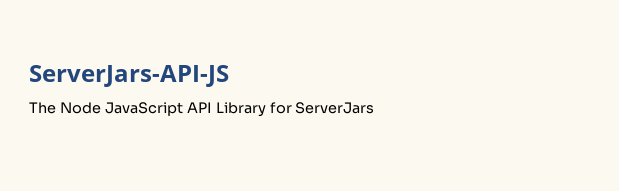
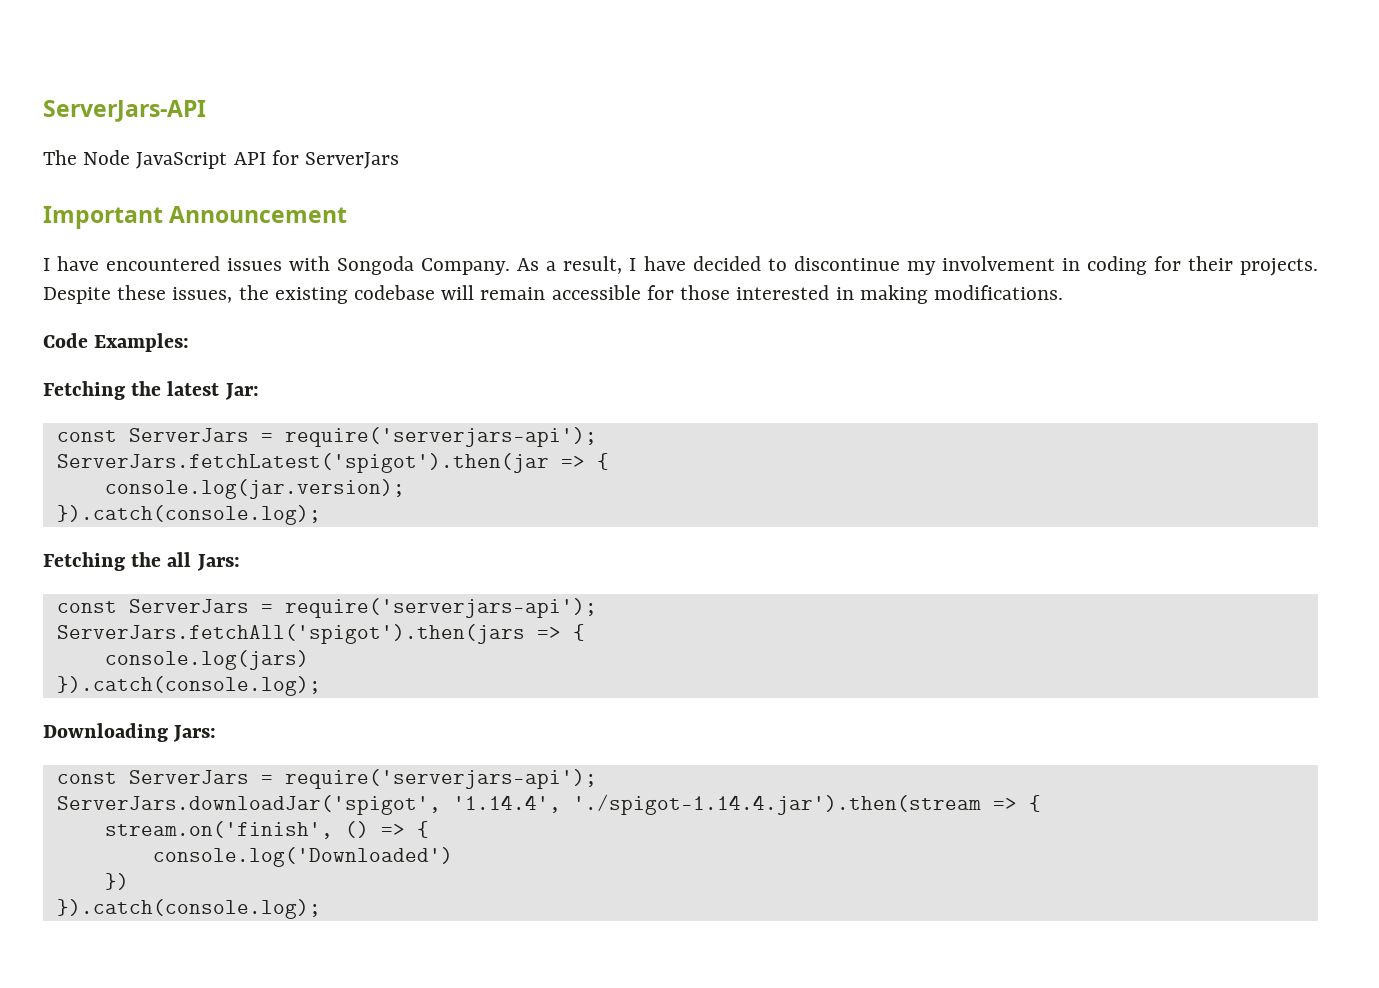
[29,65,229,87] ServerJars-API-JS -> [43,100,206,122] ServerJars-API
[215,102,266,117] Library -> (266, 158) none
(375, 108) none -> [43,206,348,229] [43,256,1318,276] [43,285,1063,304] [43,333,190,352] [43,381,259,400] [56,427,597,447] [56,453,609,473] [104,479,405,499] [56,505,321,525] [43,552,240,571] [56,598,597,618] [56,624,585,644] [104,650,309,670] [56,676,321,696] [43,723,217,742] [56,769,597,789] [56,794,1041,815] [104,821,429,839] [152,847,453,867] [104,873,129,890] [56,899,321,919] // Important Announcement // I have encountered issues with Songoda Company. As a result, I have decided to discontinue my involvement in coding for their projects. Despite these issues, the existing codebase will remain accessible for those interested in making modifications. // Code Examples: // Fetching the latest Jar: // const ServerJars = require('serverjars-api'); // ServerJars.fetchLatest('spigot').then(jar => { // console.log(jar.version); // }).catch(console.log); // Fetching the all Jars: // const ServerJars = require('serverjars-api'); // ServerJars.fetchAll('spigot').then(jars => { // console.log(jars) // }).catch(console.log); // Downloading Jars: // const ServerJars = require('serverjars-api'); // ServerJars.downloadJar('spigot', '1.14.4', './spigot-1.14.4.jar').then(stream => { // stream.on('finish', () => { // console.log('Downloaded') // }) // }).catch(console.log);

